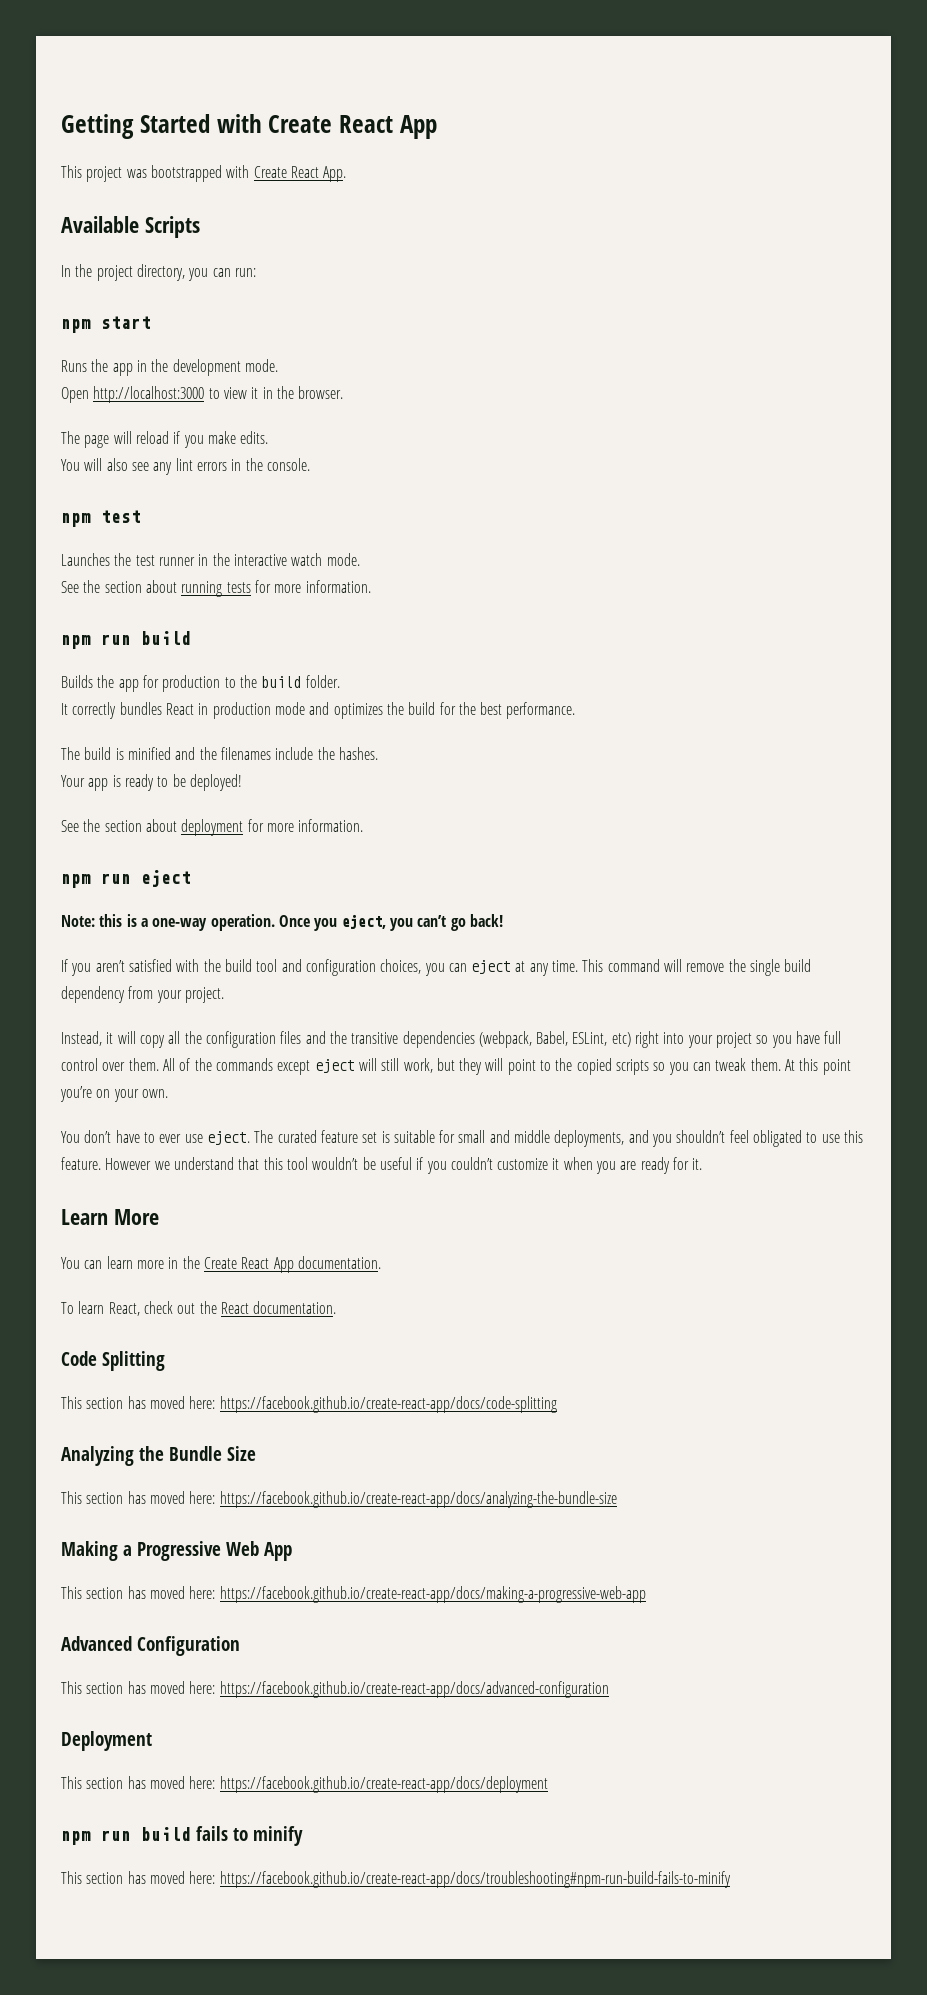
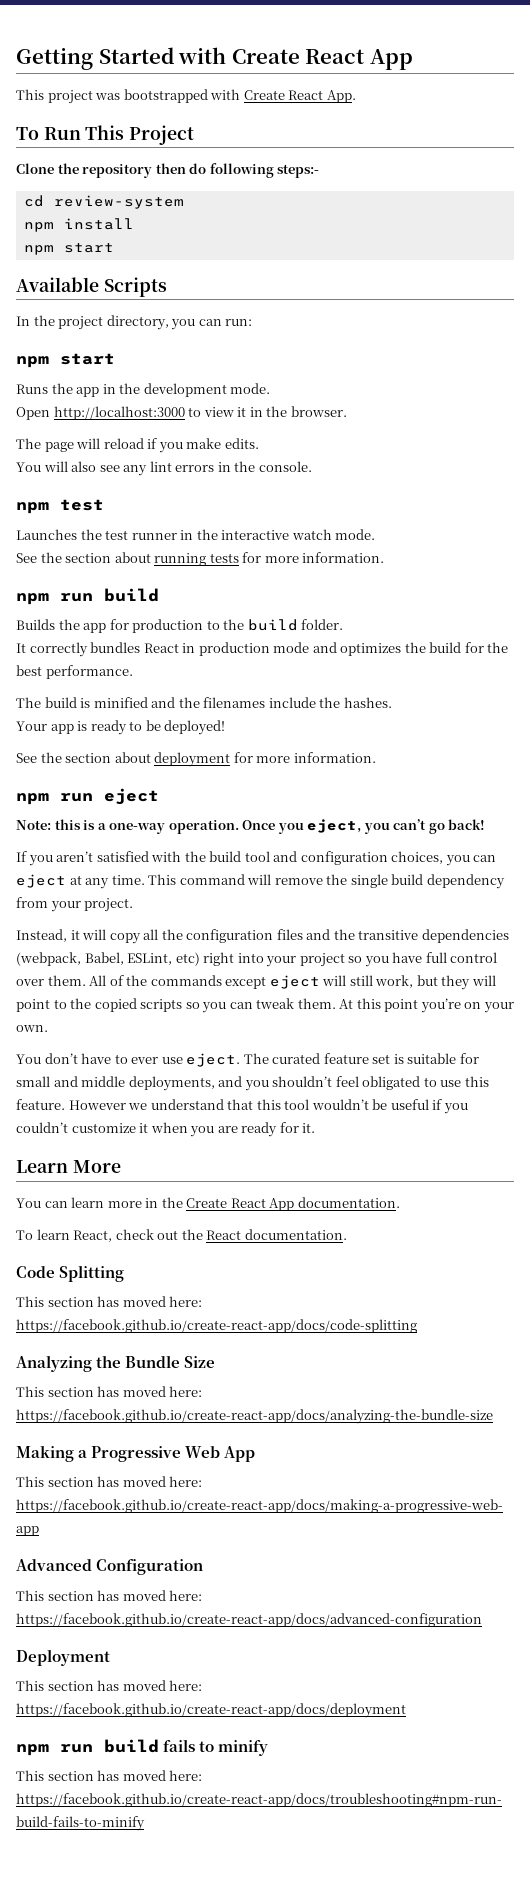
(347, 174) none -> [16,125,195,145] [16,163,320,178] [23,195,184,209] [23,218,134,232] [23,243,114,255] // To Run This Project // Clone the repository then do following steps:- // cd review-system // npm install // npm start

